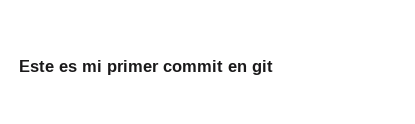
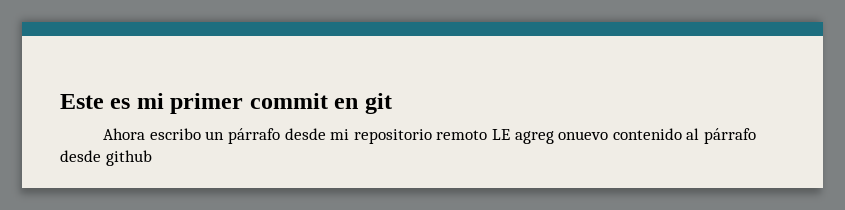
(273, 67) none -> [103,128,756,144] [60,150,152,166] // Ahora escribo un párrafo desde mi repositorio remoto LE agreg onuevo contenido al párrafo desde github

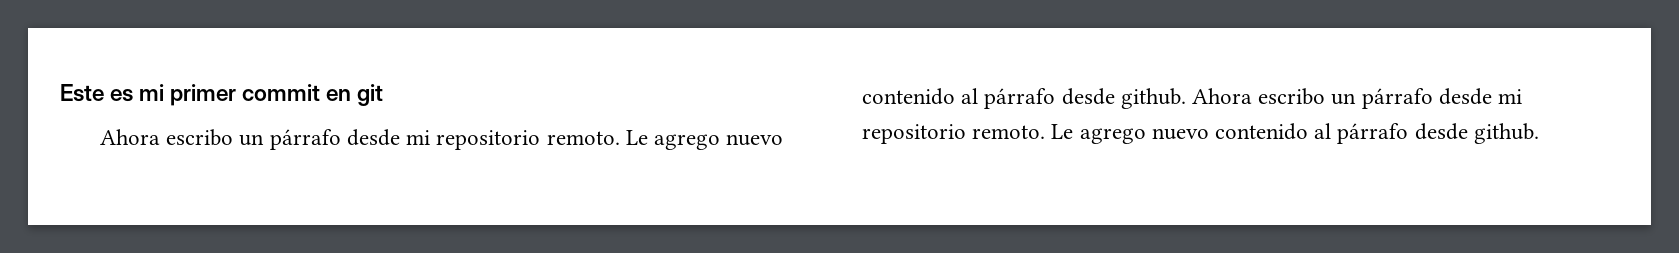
[436,128,756,144] [60,150,152,166] remoto LE agreg onuevo contenido al párrafo desde github -> [546,130,784,150] [862,88,1523,109] [862,123,1539,144] remoto. Le agrego nuevo contenido al párrafo desde github. Ahora escribo un párrafo desde mi repositorio remoto. Le agrego nuevo contenido al párrafo desde github.

